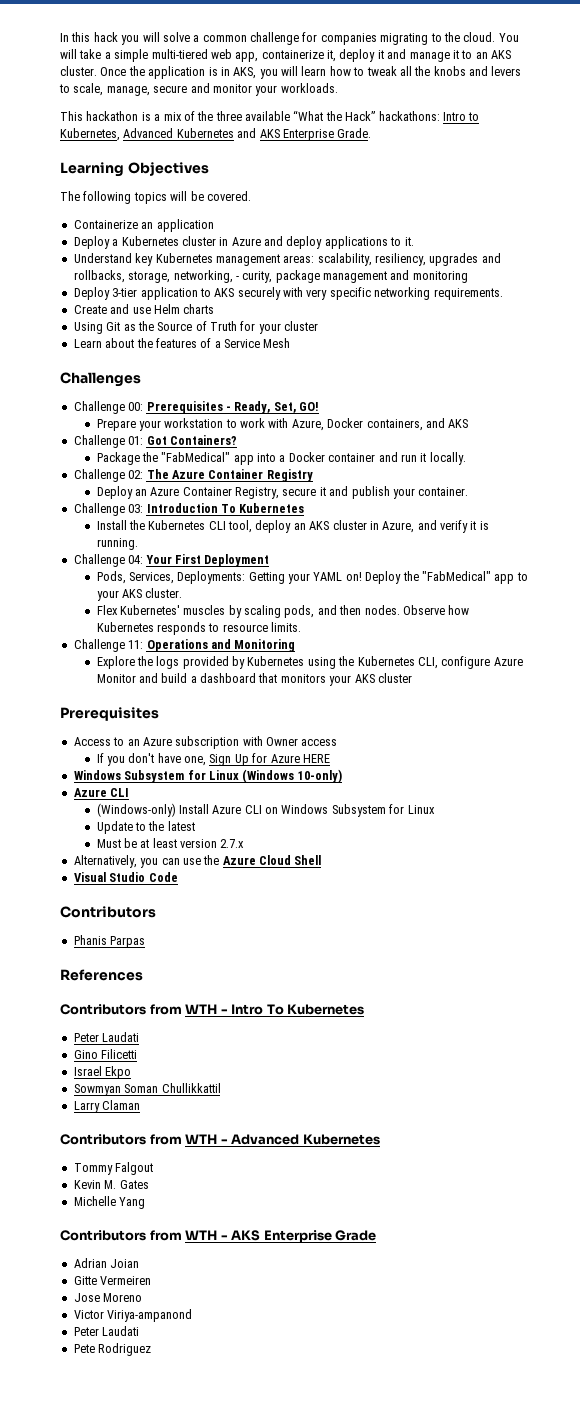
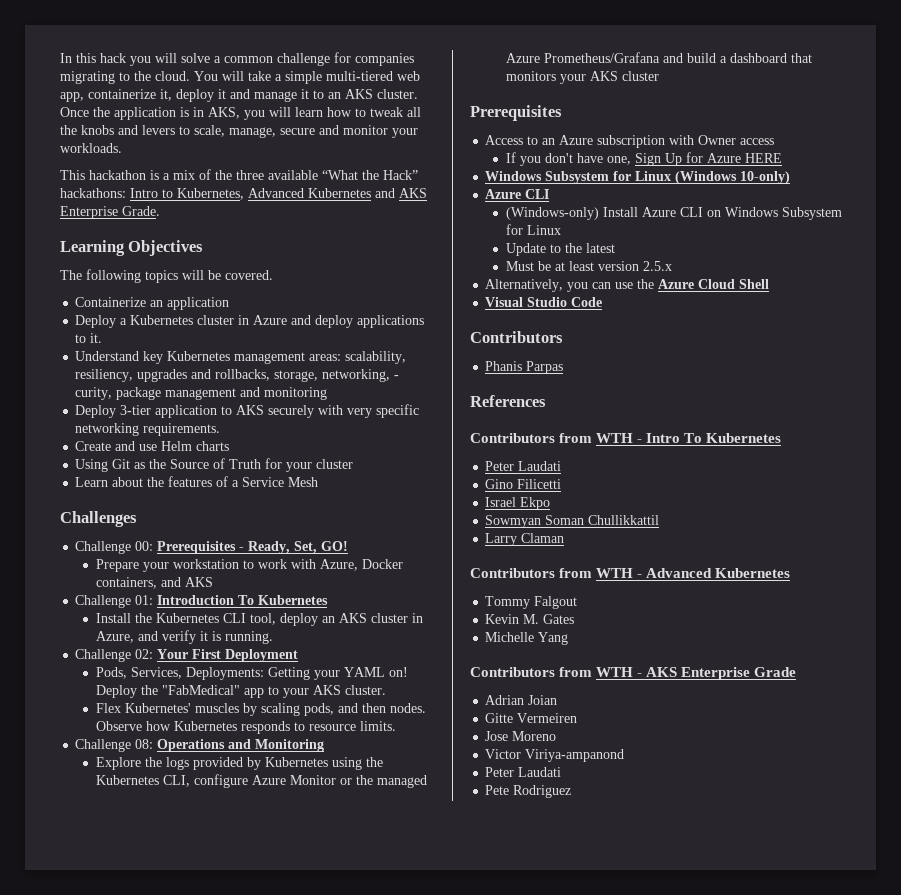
[146,435,237,445] [96,452,466,465] [73,469,313,482] [96,486,469,499] [73,503,144,516] Got Containers? // Package the "FabMedical" app into a Docker container and run it locally. // Challenge 02: The Azure Container Registry // Deploy an Azure Container Registry, secure it and publish your container. // Challenge 03: -> (154, 600) none
[128,555,144,564] 04: -> [135,649,154,659] 02:
[128,640,144,649] 11: -> [135,739,154,749] 08:
(136, 678) none -> [339,775,427,788] [505,52,660,63] or the managed Azure Prometheus/Grafana
[220,839,245,848] 2.7.x -> [642,261,672,271] 2.5.x

